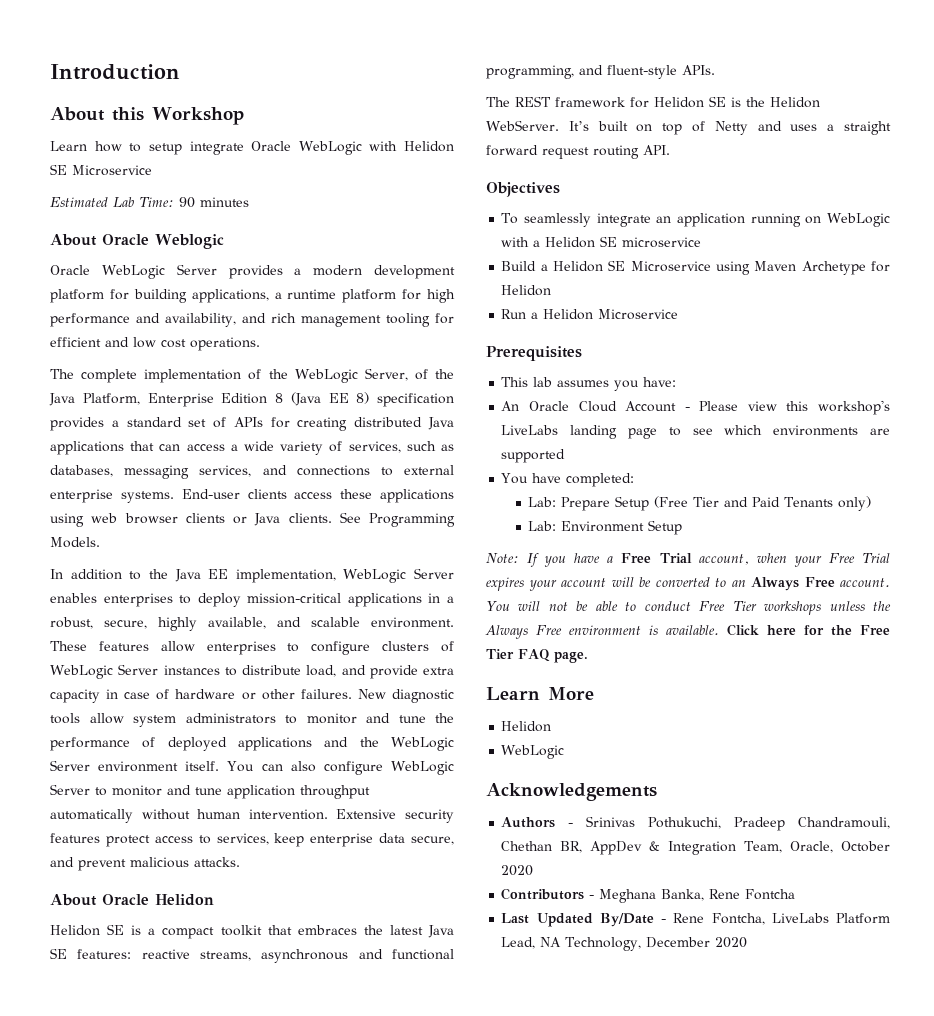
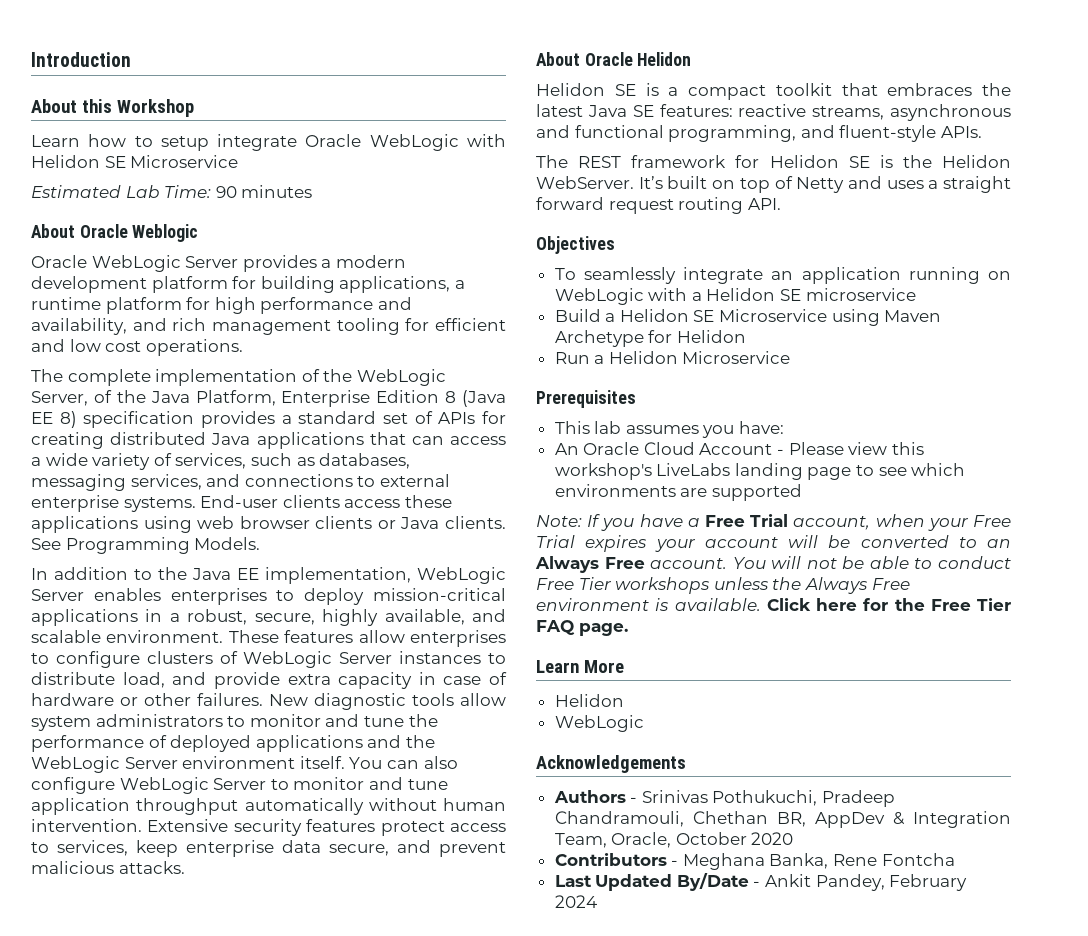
[501,473,635,487] [528,496,872,511] [528,520,683,535] // You have completed: // Lab: Prepare Setup (Free Tier and Paid Tenants only) // Lab: Environment Setup -> (802, 492) none
[673,913,890,925] [501,937,748,951] Rene Fontcha, LiveLabs Platform Lead, NA Technology, December 2020 -> [765,874,968,891] [554,895,597,908] Ankit Pandey, February 2024

